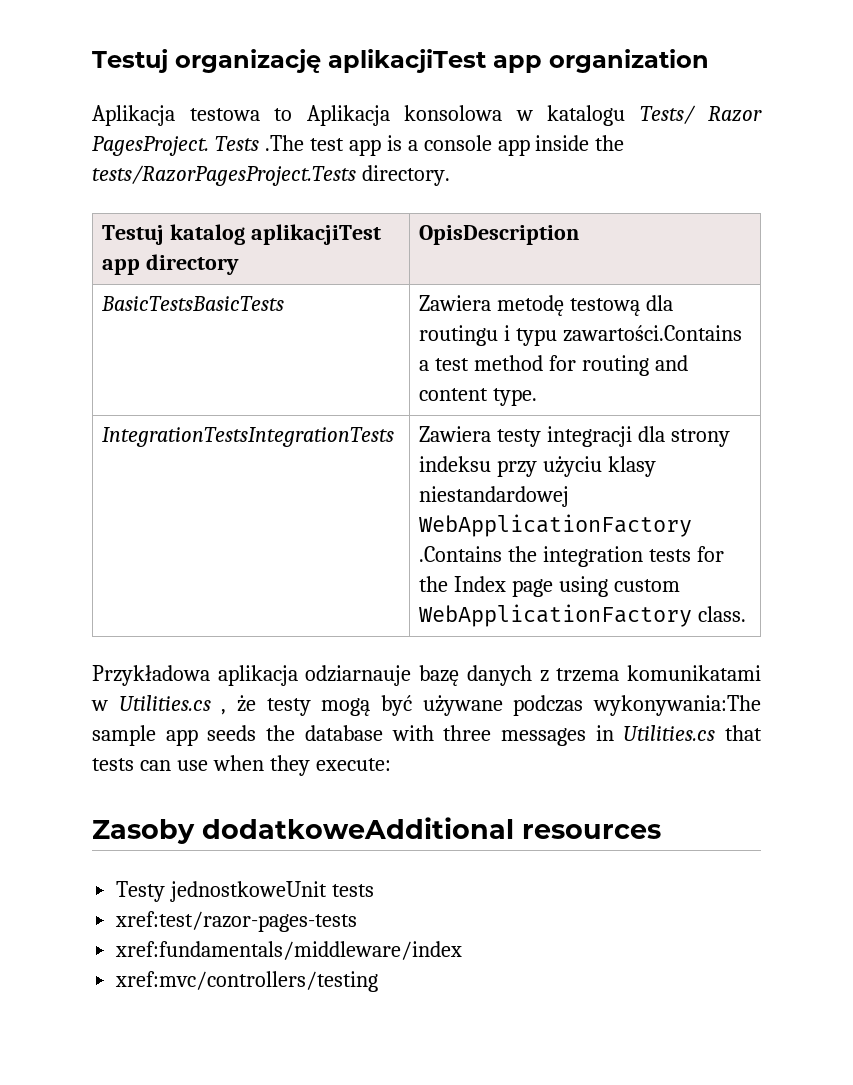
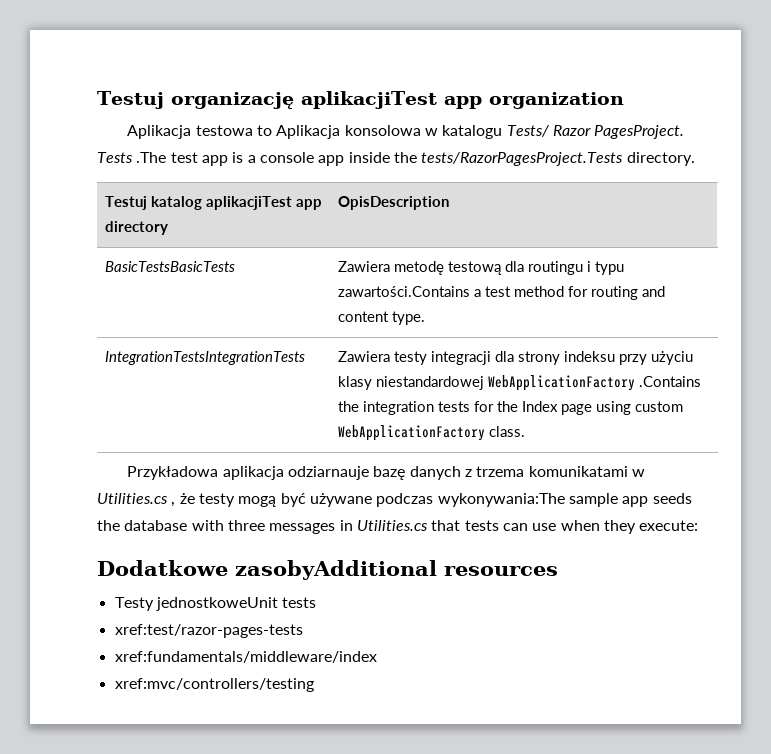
[92,817,514,844] Zasoby dodatkoweAdditional -> [97,560,437,580] Dodatkowe zasobyAdditional

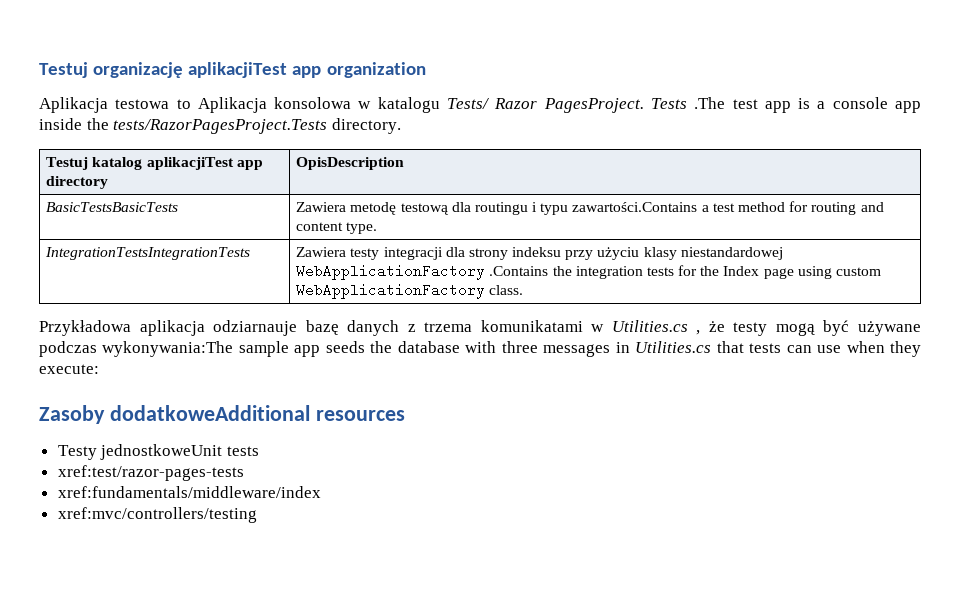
[97,560,437,580] Dodatkowe zasobyAdditional -> [39,405,310,424] Zasoby dodatkoweAdditional

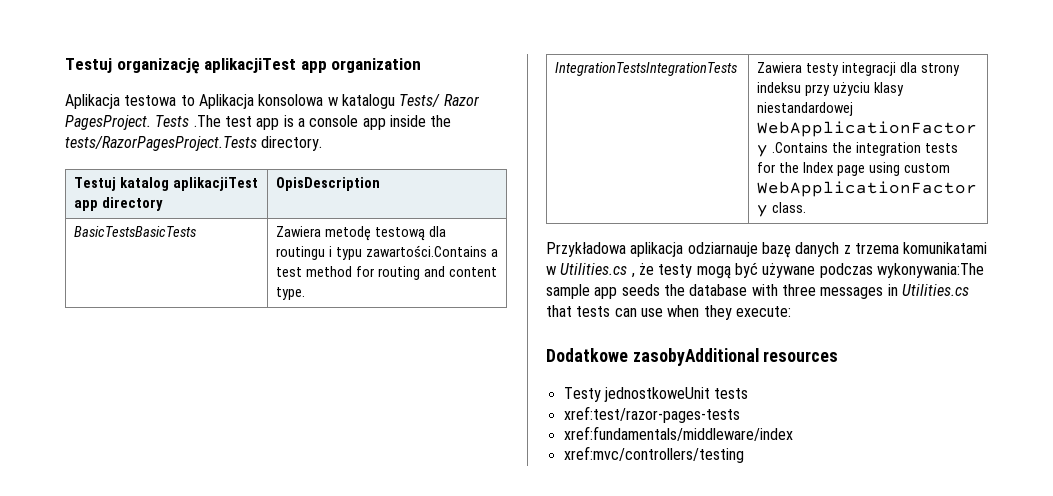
[39,405,310,424] Zasoby dodatkoweAdditional -> [546,348,759,366] Dodatkowe zasobyAdditional

